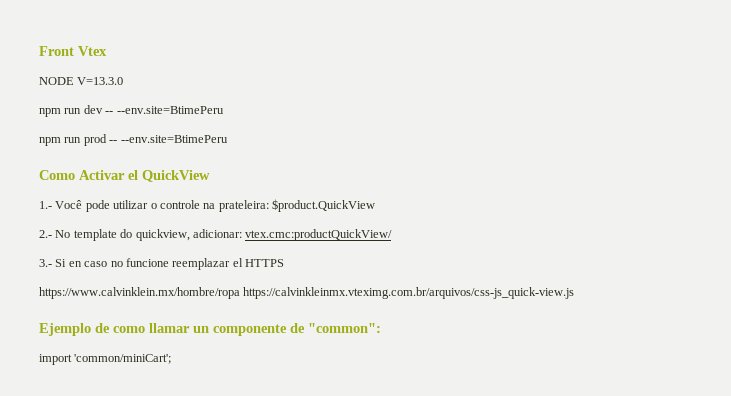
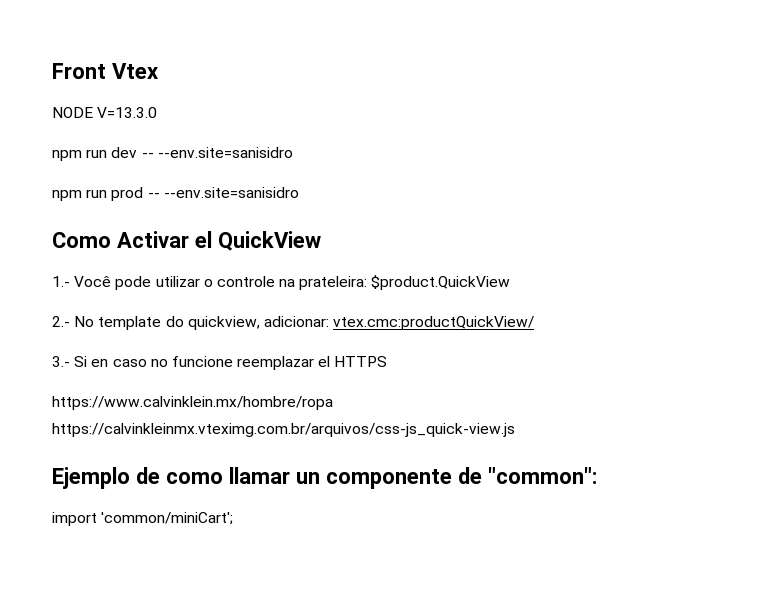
[116,106,224,114] --env.site=BtimePeru -> [157,147,293,158] --env.site=sanisidro
[120,135,228,143] --env.site=BtimePeru -> [163,187,299,198] --env.site=sanisidro

